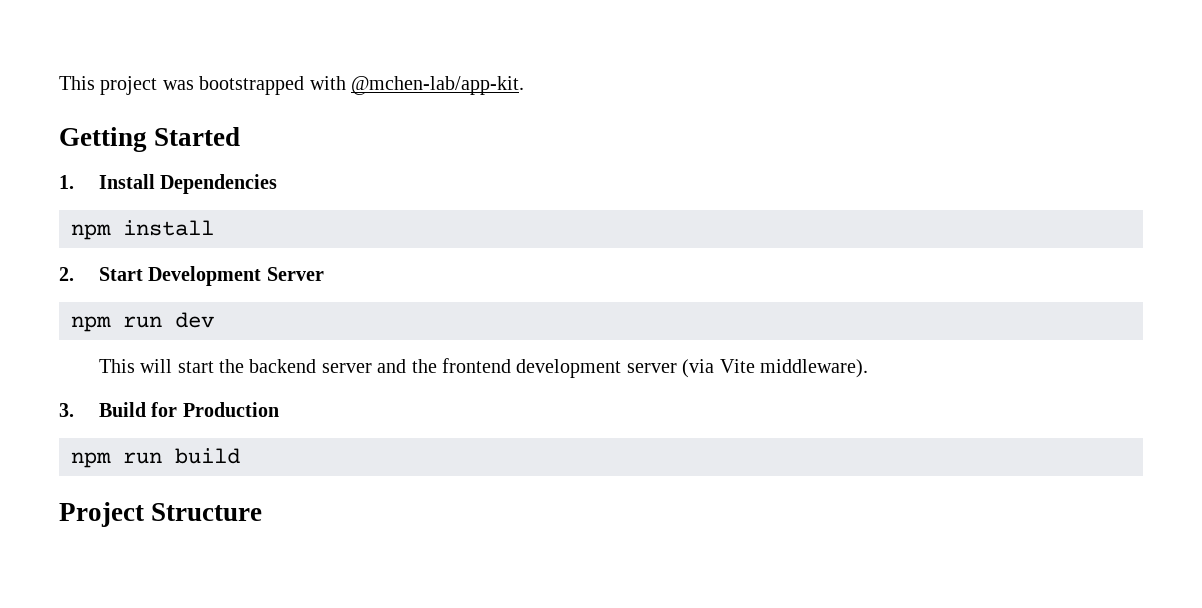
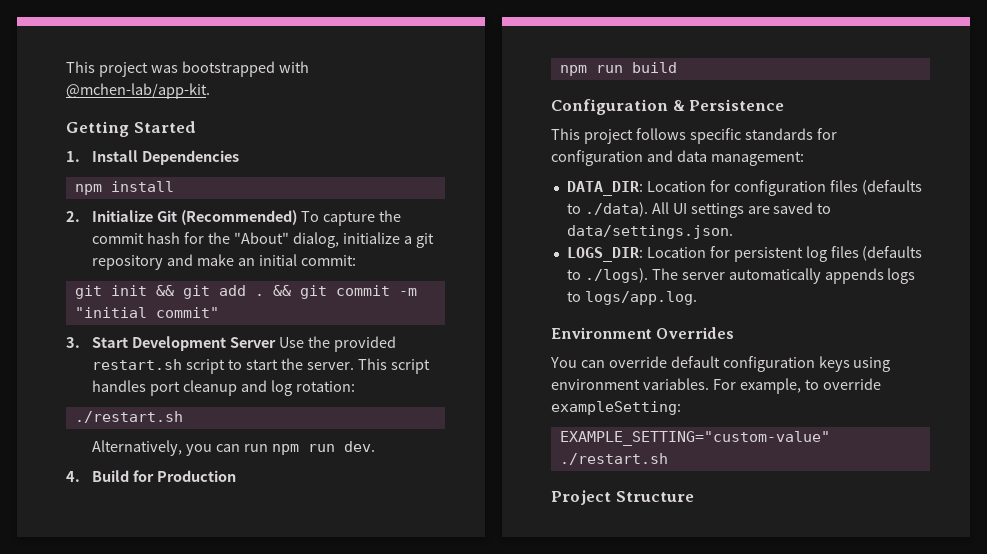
[98,266,324,286] [71,312,214,332] [98,358,868,378] [59,403,74,417] Start Development Server // npm run dev // This will start the backend server and the frontend development server (via Vite middleware). // 3. -> [92,210,401,226] [92,232,434,248] [92,254,356,270] [74,285,417,299] [74,307,219,318] [66,336,396,352] [92,358,430,374] [92,380,355,396] [74,411,183,423] [92,440,375,456] [66,471,80,482] Initialize Git (Recommended) To capture the commit hash for the "About" dialog, initialize a git repository and make an initial commit: // git init && git add . && git commit -m "initial commit" // 3. Start Development Server Use the provided restart.sh script to start the server. This script handles port cleanup and log rotation: // ./restart.sh // Alternatively, you can run npm run dev. // 4.
(240, 456) none -> [551,99,785,115] [551,128,837,144] [551,150,804,166] [566,180,922,196] [566,202,832,218] [566,225,733,239] [566,246,923,262] [566,268,916,284] [566,291,697,305] [551,327,735,339] [550,356,891,372] [551,378,881,394] [551,401,681,415] [559,431,830,446] [559,453,668,465] // Configuration & Persistence // This project follows specific standards for configuration and data management: // DATA_DIR: Location for configuration files (defaults to ./data). All UI settings are saved to data/settings.json. // LOGS_DIR: Location for persistent log files (defaults to ./logs). The server automatically appends logs to logs/app.log. // Environment Overrides // You can override default configuration keys using environment variables. For example, to override exampleSetting: // EXAMPLE_SETTING="custom-value" ./restart.sh

